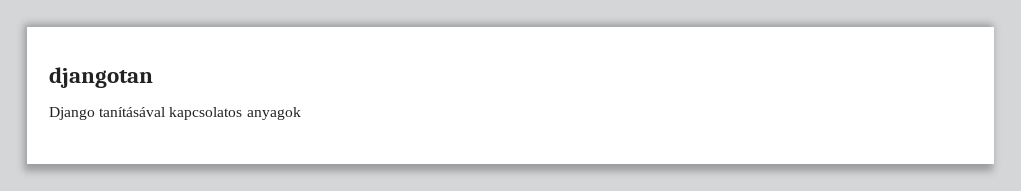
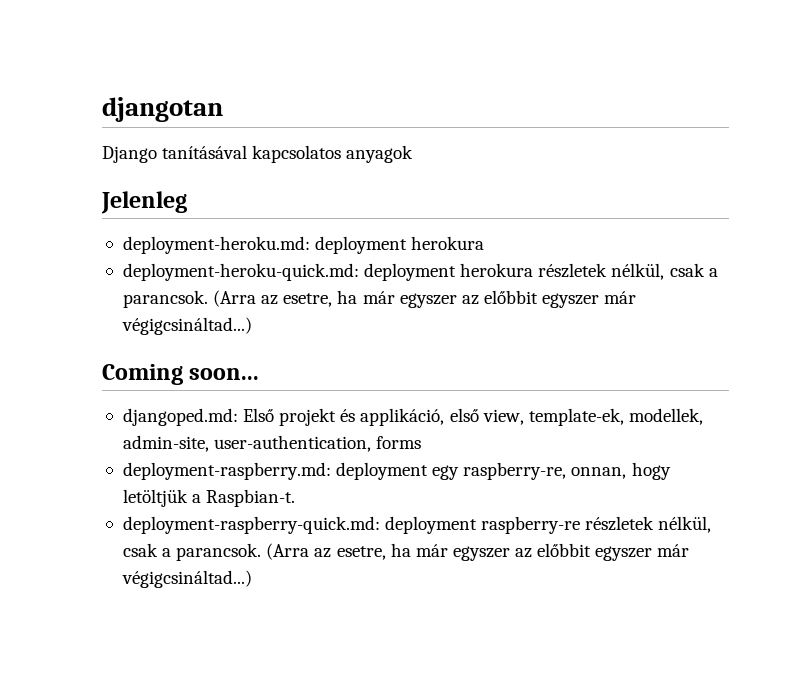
(301, 113) none -> [101,191,187,214] [122,236,485,254] [122,263,718,281] [122,290,637,308] [121,317,252,335] [102,364,260,385] [122,408,703,426] [122,435,422,452] [122,462,671,480] [122,489,296,507] [122,516,712,534] [122,543,690,561] [121,570,252,588] // Jelenleg // deployment-heroku.md: deployment herokura // deployment-heroku-quick.md: deployment herokura részletek nélkül, csak a parancsok. (Arra az esetre, ha már egyszer az előbbit egyszer már végigcsináltad...) // Coming soon... // djangoped.md: Első projekt és applikáció, első view, template-ek, modellek, admin-site, user-authentication, forms // deployment-raspberry.md: deployment egy raspberry-re, onnan, hogy letöltjük a Raspbian-t. // deployment-raspberry-quick.md: deployment raspberry-re részletek nélkül, csak a parancsok. (Arra az esetre, ha már egyszer az előbbit egyszer már végigcsináltad...)

